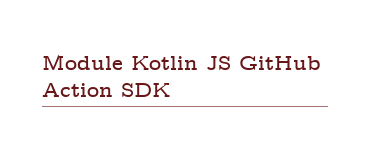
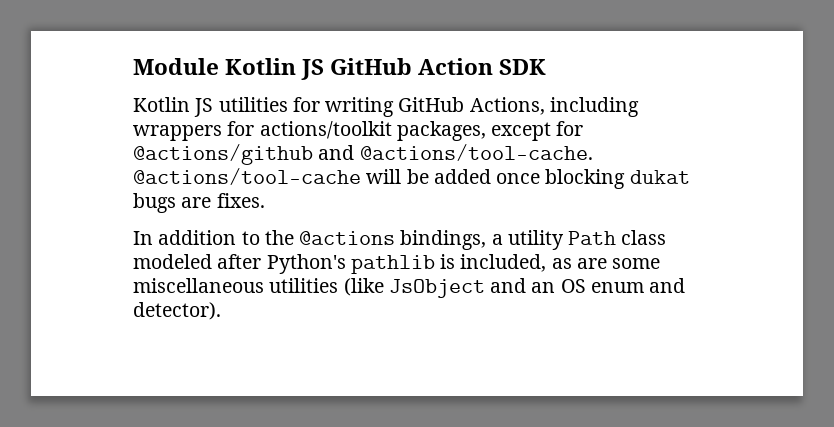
(170, 90) none -> [133,97,639,117] [133,121,584,141] [133,144,593,165] [133,168,690,189] [133,193,265,213] [133,230,667,250] [133,254,661,274] [133,278,686,298] [133,302,221,320] // Kotlin JS utilities for writing GitHub Actions, including wrappers for actions/toolkit packages, except for @actions/github and @actions/tool-cache. @actions/tool-cache will be added once blocking dukat bugs are fixes. // In addition to the @actions bindings, a utility Path class modeled after Python's pathlib is included, as are some miscellaneous utilities (like JsObject and an OS enum and detector).

